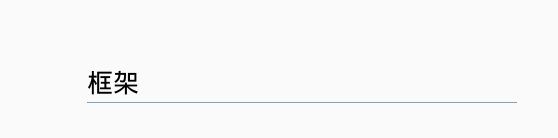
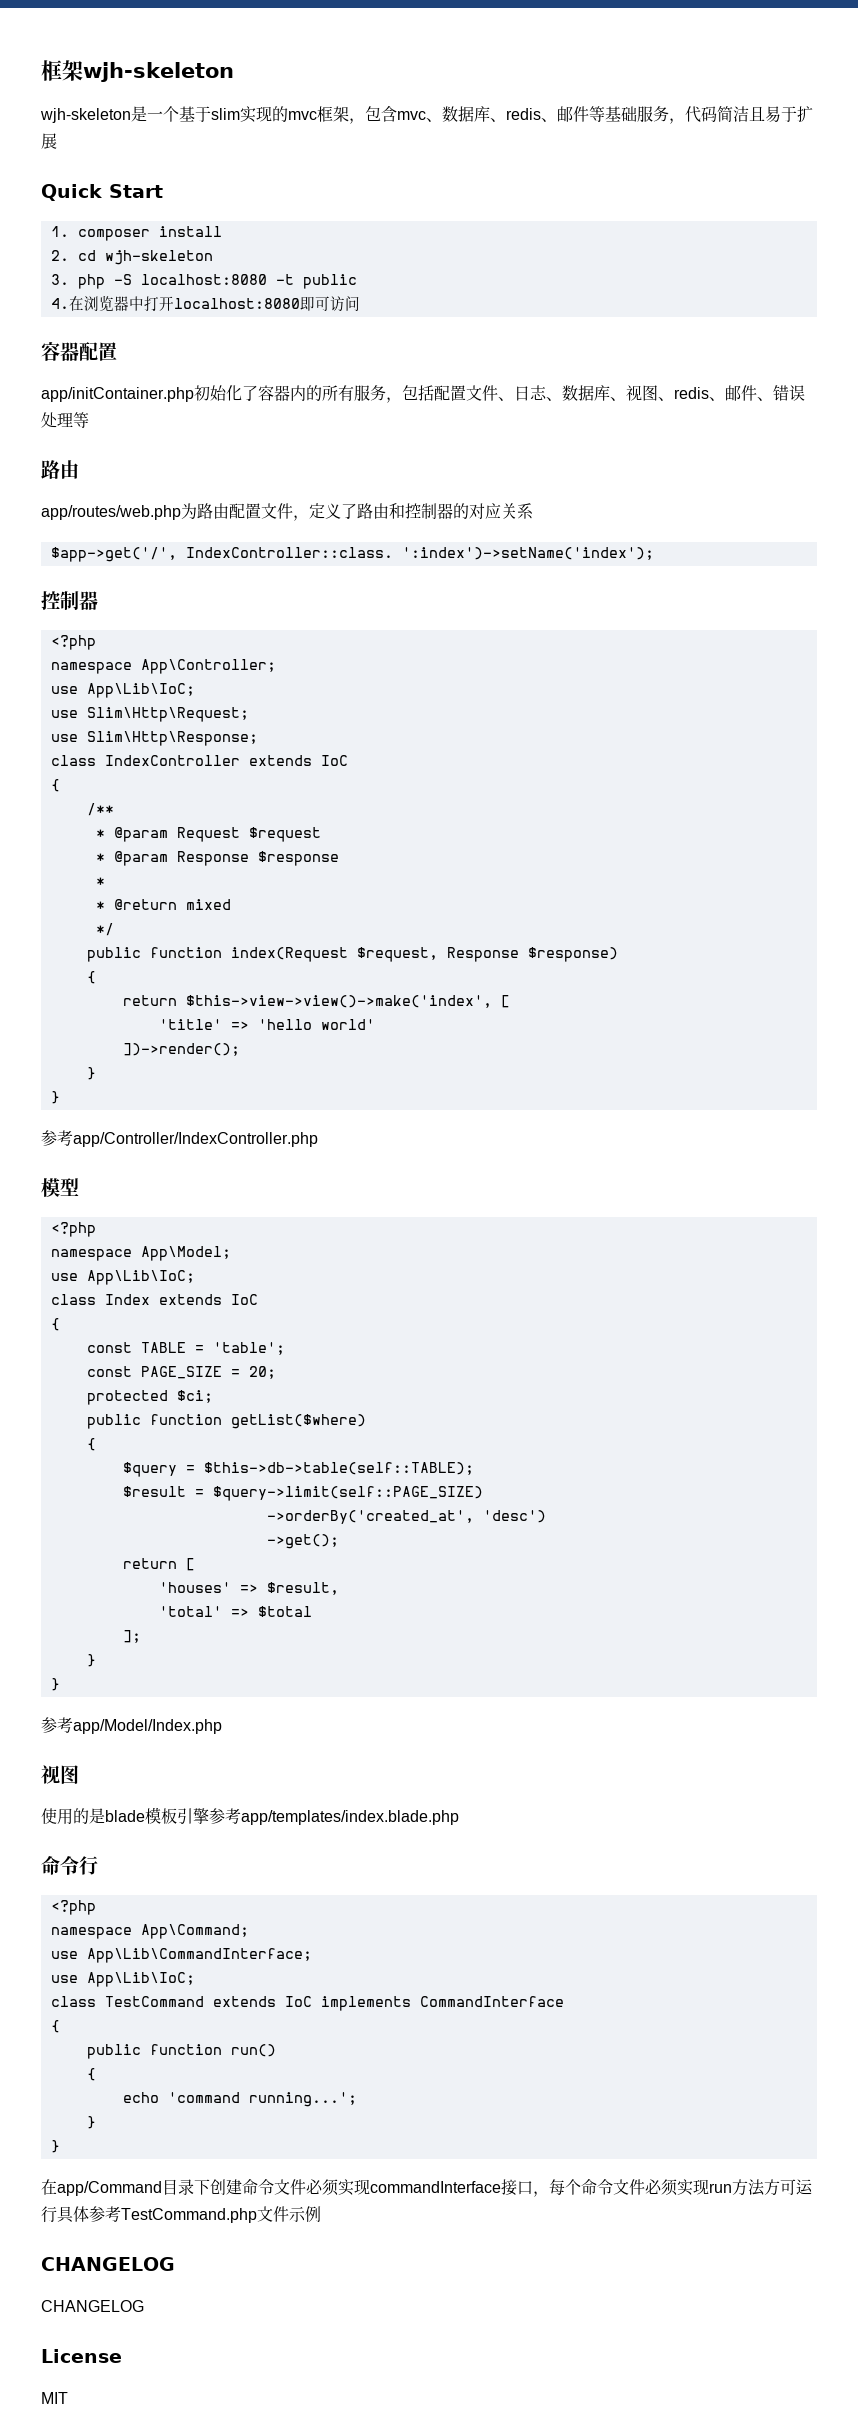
[87,70,139,95] 框架 -> [41,60,234,82] [40,106,813,124] [41,133,57,149] [41,184,163,201] [50,226,222,241] [50,250,213,265] [50,274,357,289] [50,295,360,312] [41,342,117,361] [41,385,805,403] [41,412,89,428] [41,460,79,479] [41,503,533,521] [50,547,654,562] [41,591,98,610] [50,635,96,650] [50,659,276,674] [50,683,195,698] [50,707,249,722] [50,731,258,746] [50,755,348,766] [50,779,60,792] [86,803,114,816] [95,827,321,842] [95,851,339,866] [95,877,105,886] [95,899,231,910] [95,923,114,936] [86,947,618,962] [86,971,96,984] [122,995,510,1008] [158,1019,375,1030] [122,1043,240,1056] [86,1067,96,1080] [50,1091,60,1104] [41,1130,318,1147] [41,1178,79,1197] [50,1222,96,1237] [50,1246,231,1261] [50,1270,195,1285] [50,1294,258,1305] [50,1318,60,1331] [86,1342,285,1355] [86,1366,276,1379] [86,1390,213,1405] [86,1414,366,1429] [86,1438,96,1451] [122,1462,474,1477] [122,1486,483,1501] [266,1510,546,1524] [266,1534,339,1549] [122,1558,195,1571] [158,1582,339,1595] [158,1606,312,1617] [122,1630,141,1643] [86,1654,96,1667] [50,1678,60,1691] [41,1717,222,1734] [41,1765,79,1784] [41,1807,459,1825] [41,1856,98,1875] [50,1900,96,1915] [50,1924,249,1939] [50,1948,312,1963] [50,1972,195,1987] [50,1996,564,2011] [50,2020,60,2033] [86,2044,276,2059] [86,2068,96,2081] [122,2092,357,2107] [86,2116,96,2129] [50,2140,60,2153] [41,2179,813,2197] [41,2206,321,2223] [41,2257,175,2271] [41,2300,144,2312] [41,2349,122,2363] [41,2392,68,2404] 框架wjh-skeleton // wjh-skeleton是一个基于slim实现的mvc框架，包含mvc、数据库、redis、邮件等基础服务，代码简洁且易于扩展 // Quick Start // 1. composer install // 2. cd wjh-skeleton // 3. php -S localhost:8080 -t public // 4.在浏览器中打开localhost:8080即可访问 // 容器配置 // app/initContainer.php初始化了容器内的所有服务，包括配置文件、日志、数据库、视图、redis、邮件、错误处理等 // 路由 // app/routes/web.php为路由配置文件，定义了路由和控制器的对应关系 // $app->get('/', IndexController::class. ':index')->setName('index'); // 控制器 // <?php // namespace App\Controller; // use App\Lib\IoC; // use Slim\Http\Request; // use Slim\Http\Response; // class IndexController extends IoC // { // /** // * @param Request $request // * @param Response $response // * // * @return mixed // */ // public function index(Request $request, Response $response) // { // return $this->view->view()->make('index', [ // 'title' => 'hello world' // ])->render(); // } // } // 参考app/Controller/IndexController.php // 模型 // <?php // namespace App\Model; // use App\Lib\IoC; // class Index extends IoC // { // const TABLE = 'table'; // const PAGE_SIZE = 20; // protected $ci; // public function getList($where) // { // $query = $this->db->table(self::TABLE); // $result = $query->limit(self::PAGE_SIZE) // ->orderBy('created_at', 'desc') // ->get(); // return [ // 'houses' => $result, // 'total' => $total // ]; // } // } // 参考app/Model/Index.php // 视图 // 使用的是blade模板引擎参考app/templates/index.blade.php // 命令行 // <?php // namespace App\Command; // use App\Lib\CommandInterface; // use App\Lib\IoC; // class TestCommand extends IoC implements CommandInterface // { // public function run() // { // echo 'command running...'; // } // } // 在app/Command目录下创建命令文件必须实现commandInterface接口，每个命令文件必须实现run方法方可运行具体参考TestCommand.php文件示例 // CHANGELOG // CHANGELOG // License // MIT

